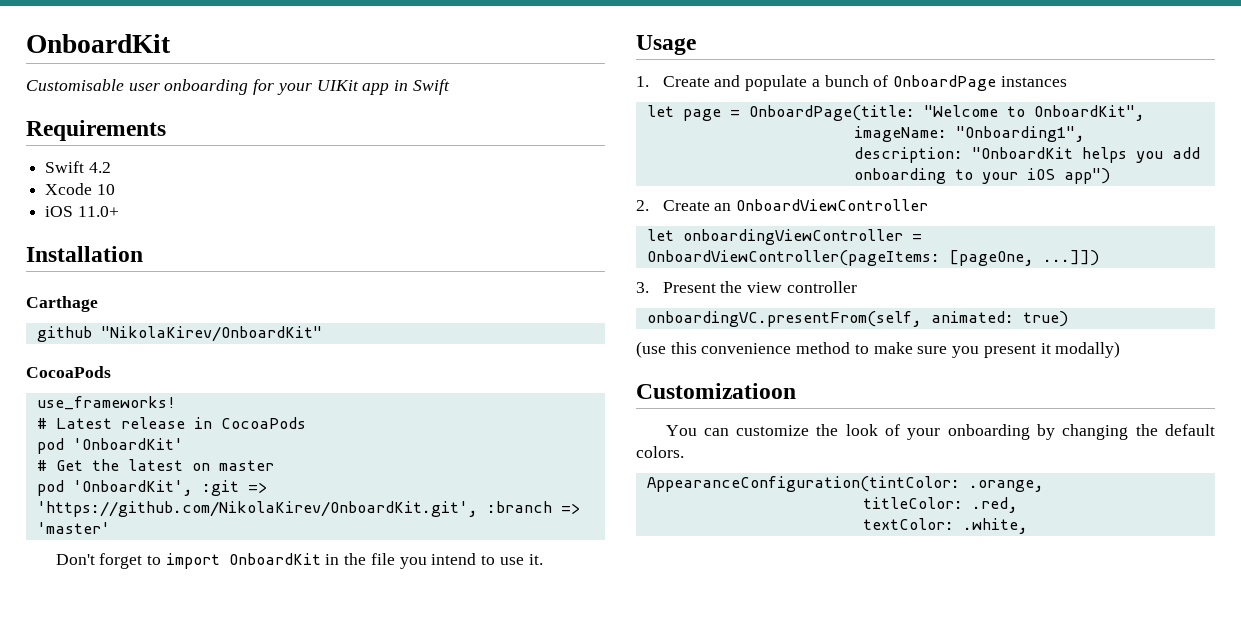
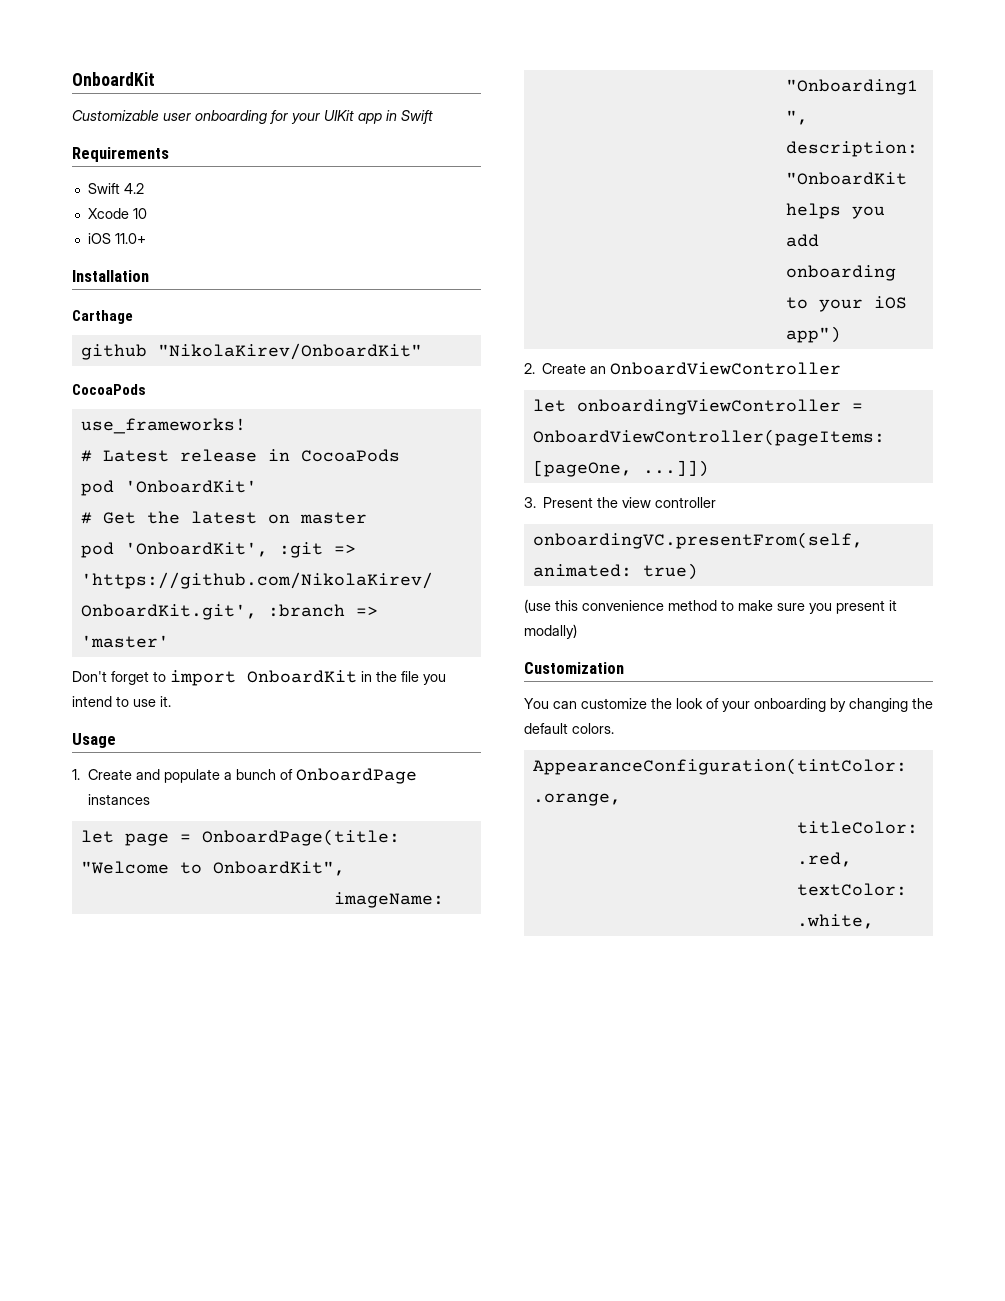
[26,79,124,91] Customisable -> [72,110,159,121] Customizable
[636,383,796,399] Customizatioon -> [524,662,624,674] Customization

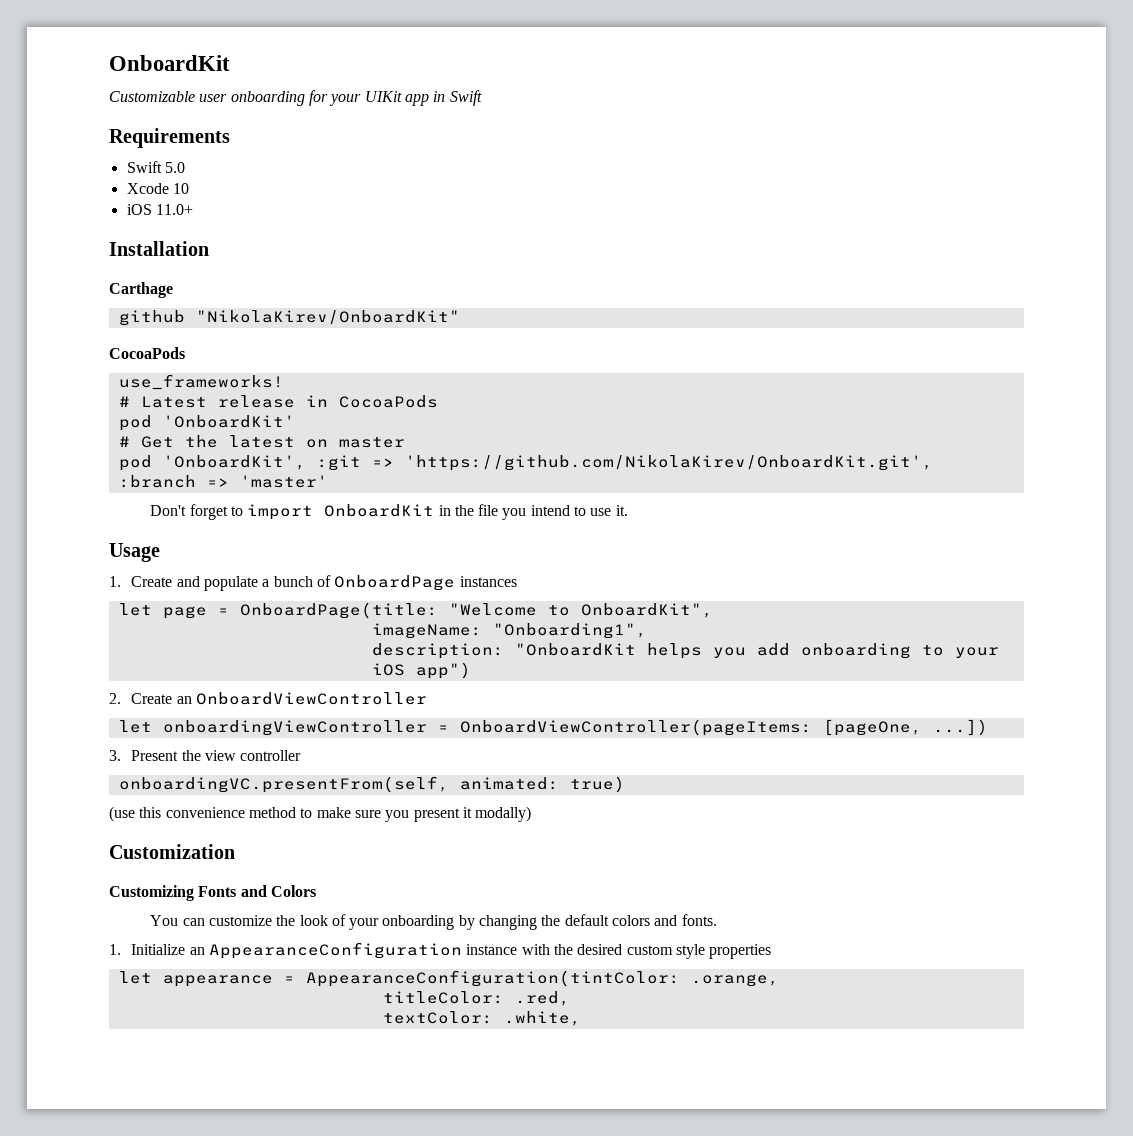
[123,183,144,194] 4.2 -> [164,162,185,173] 5.0
[642,460,709,477] ...]]) -> [932,719,988,736] ...])
(624, 668) none -> [109,885,316,901] // Customizing Fonts and Colors
[572,723,614,734] colors. // -> [612,914,717,926] [109,942,772,959] [118,971,295,987] colors and fonts. // 1. Initialize an AppearanceConfiguration instance with the desired custom style properties // let appearance =

